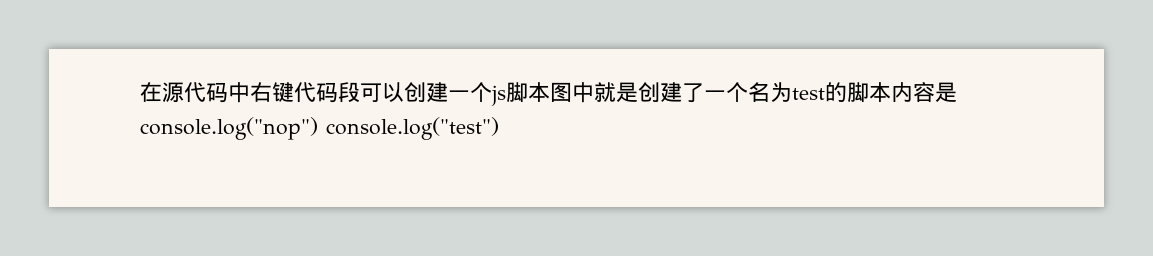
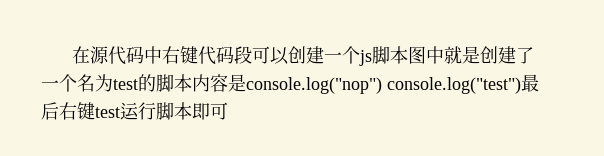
(499, 128) none -> [521,74,539,92] [41,102,228,120] 最后右键test运行脚本即可

